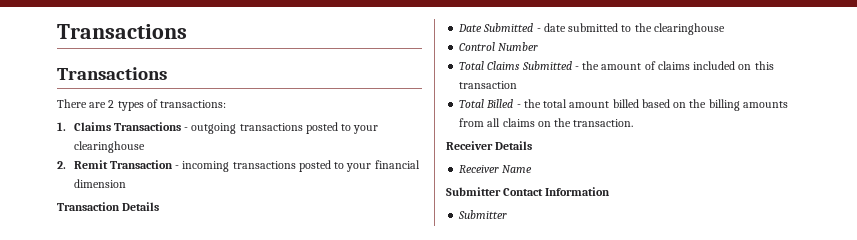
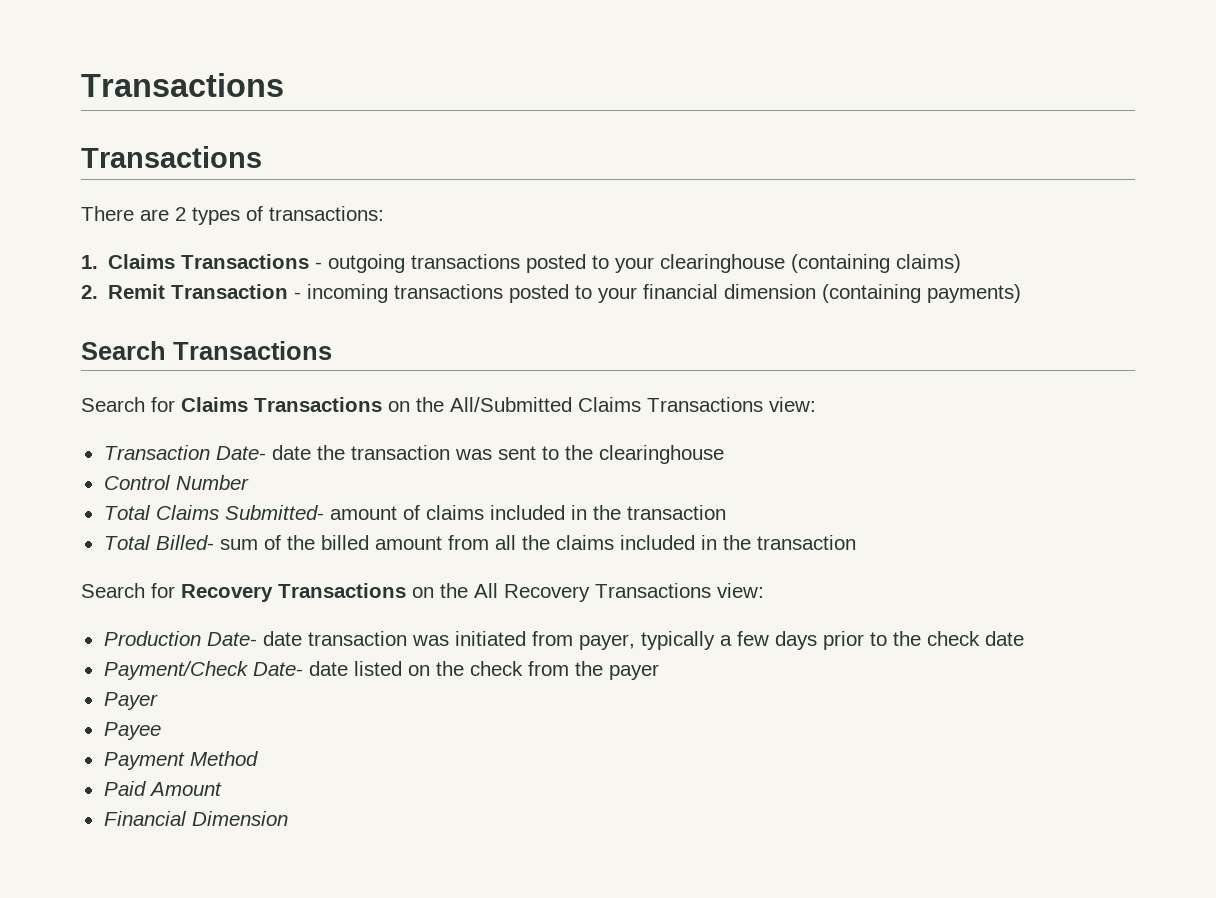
(145, 147) none -> [791,254,962,273] (containing claims)
[57,202,160,211] [458,23,619,32] // Transaction Details // Date Submitted - date submitted -> [822,284,1022,303] [81,341,332,360] [81,397,816,412] [103,445,536,460] (containing payments) // Search Transactions // Search for Claims Transactions on the All/Submitted Claims Transactions view: // Transaction Date- date the transaction was sent
[521,61,600,70] Submitted - the -> [224,505,324,520] Submitted-
[738,61,774,70] on this -> [570,505,621,520] in the
[486,99,788,111] [459,118,634,127] [446,141,533,150] [459,165,533,173] [446,187,611,196] [458,210,508,219] Billed - the total amount billed based on the billing amounts from all claims on the transaction. // Receiver Details // Receiver Name // Submitter Contact Information // Submitter -> [155,535,856,550] [81,583,764,602] [103,631,1024,650] [103,661,659,680] [103,692,158,710] [103,722,161,740] [103,751,258,770] [103,781,222,796] [103,811,288,826] Billed- sum of the billed amount from all the claims included in the transaction // Search for Recovery Transactions on the All Recovery Transactions view: // Production Date- date transaction was initiated from payer, typically a few days prior to the check date // Payment/Check Date- date listed on the check from the payer // Payer // Payee // Payment Method // Paid Amount // Financial Dimension

